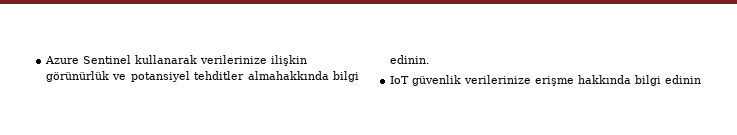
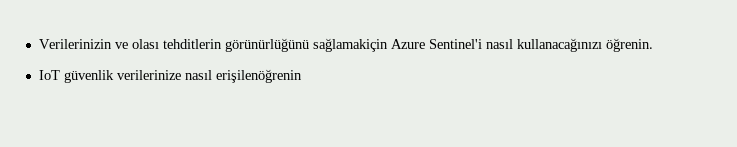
[45,55,308,66] [46,71,359,82] [390,55,431,64] Azure Sentinel kullanarak verilerinize ilişkin görünürlük ve potansiyel tehditler almahakkında bilgi edinin. -> [38,38,653,52] Verilerinizin ve olası tehditlerin görünürlüğünü sağlamakiçin Azure Sentinel'i nasıl kullanacağınızı öğrenin.
[535,75,702,86] erişme hakkında bilgi edinin -> [184,69,302,83] nasıl erişilenöğrenin

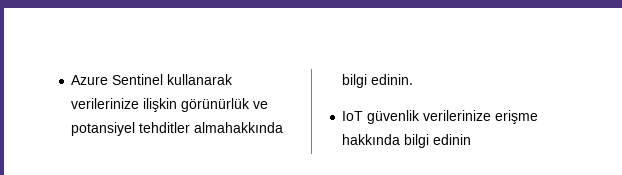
[38,38,653,52] Verilerinizin ve olası tehditlerin görünürlüğünü sağlamakiçin Azure Sentinel'i nasıl kullanacağınızı öğrenin. -> [71,74,234,85] [71,98,269,112] [71,122,284,136] [342,74,414,88] Azure Sentinel kullanarak verilerinize ilişkin görünürlük ve potansiyel tehditler almahakkında bilgi edinin.
[184,69,302,83] nasıl erişilenöğrenin -> [495,110,539,124] [342,134,472,148] erişme hakkında bilgi edinin

